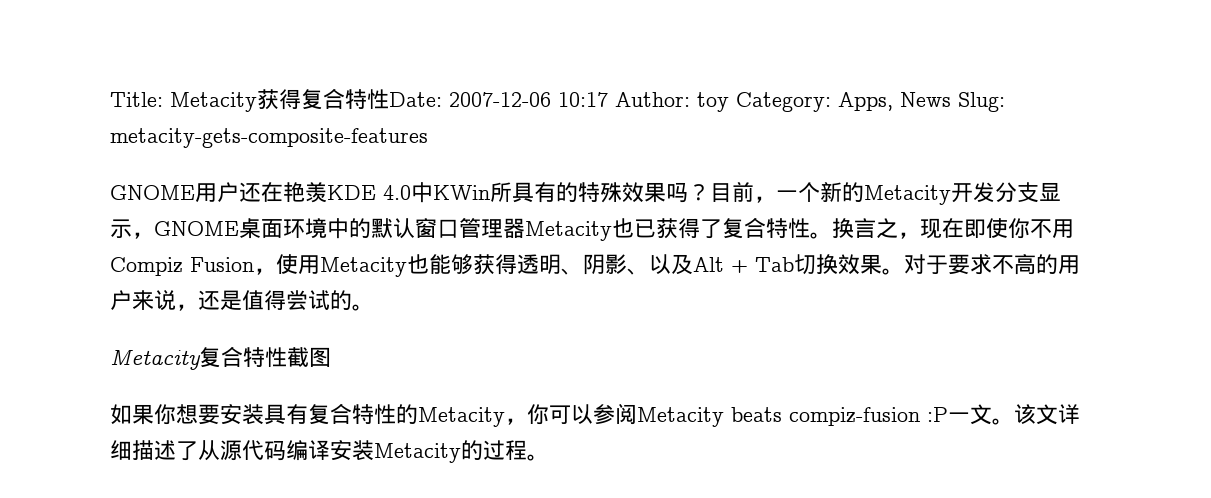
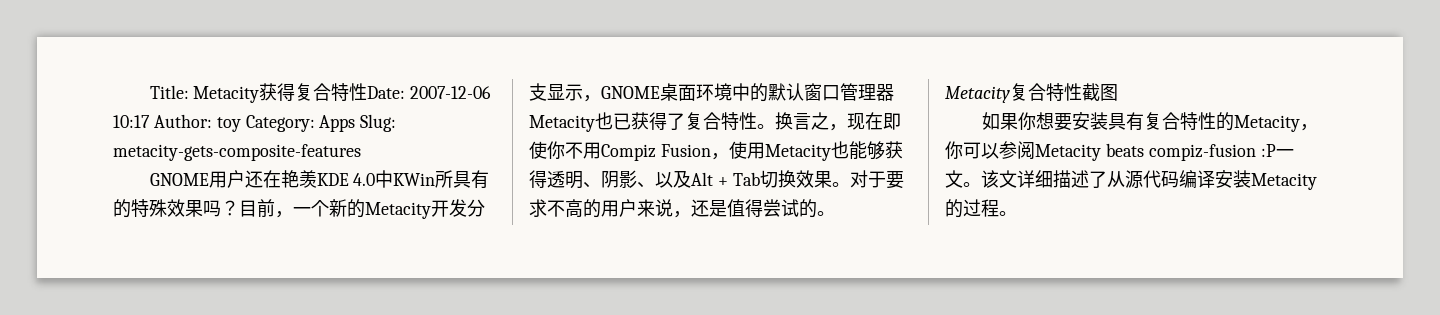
[838,92,951,111] Apps, News -> [319,115,356,132] Apps

